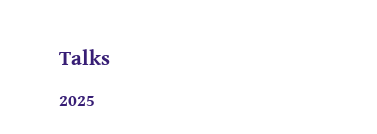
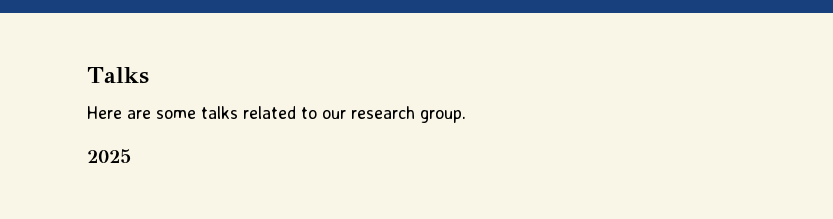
(110, 57) none -> [87,106,466,123] // Here are some talks related to our research group.

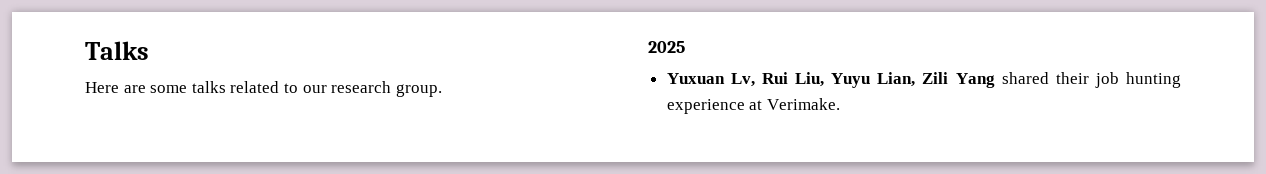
(131, 156) none -> [666,72,1181,88] [666,98,840,114] // Yuxuan Lv, Rui Liu, Yuyu Lian, Zili Yang shared their job hunting experience at Verimake.

